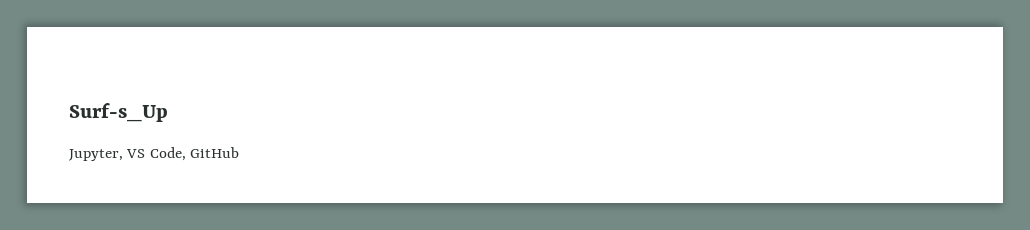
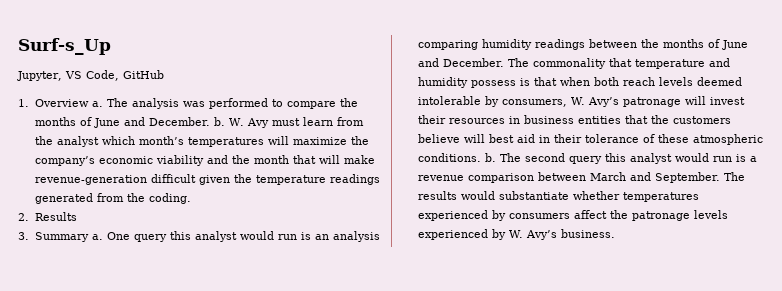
(240, 152) none -> [18,98,358,109] [34,117,365,128] [34,136,369,147] [34,155,375,166] [34,174,380,185] [34,193,191,204] [18,212,77,221] [18,231,380,242] [417,39,748,50] [417,58,731,69] [417,77,742,88] [417,96,746,107] [417,115,731,124] [417,134,763,145] [417,153,757,164] [417,172,746,183] [417,191,699,202] [417,210,728,221] [417,229,616,240] // 1. Overview a. The analysis was performed to compare the months of June and December. b. W. Avy must learn from the analyst which month’s temperatures will maximize the company’s economic viability and the month that will make revenue-generation difficult given the temperature readings generated from the coding. // 2. Results // 3. Summary a. One query this analyst would run is an analysis comparing humidity readings between the months of June and December. The commonality that temperature and humidity possess is that when both reach levels deemed intolerable by consumers, W. Avy’s patronage will invest their resources in business entities that the customers believe will best aid in their tolerance of these atmospheric conditions. b. The second query this analyst would run is a revenue comparison between March and September. The results would substantiate whether temperatures experienced by consumers affect the patronage levels experienced by W. Avy’s business.

